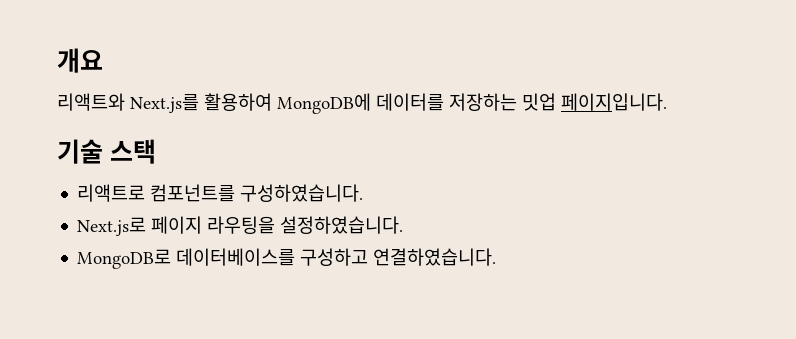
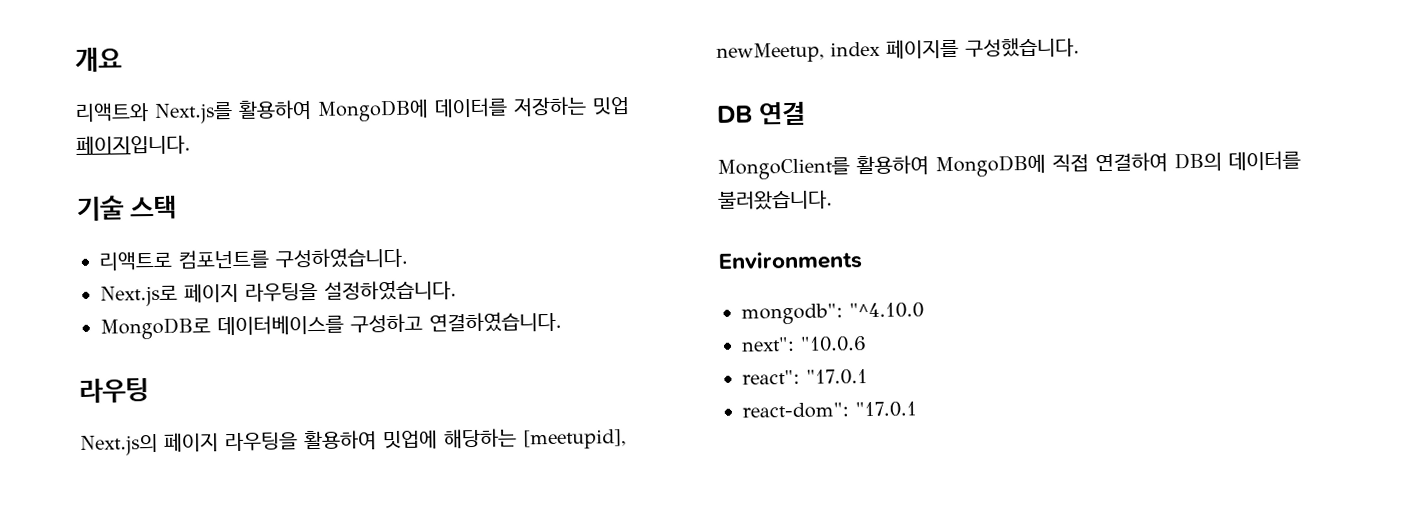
(497, 257) none -> [79,378,149,403] [80,428,626,456] [716,37,1080,63] [716,101,806,126] [717,150,1301,180] [718,190,833,210] [718,251,863,270] [741,302,924,325] [741,336,867,352] [742,369,868,385] [742,401,917,419] // 라우팅 // Next.js의 페이지 라우팅을 활용하여 밋업에 해당하는 [meetupid], newMeetup, index 페이지를 구성했습니다. // DB 연결 // MongoClient를 활용하여 MongoDB에 직접 연결하여 DB의 데이터를 불러왔습니다. // Environments // mongodb": "^4.10.0 // next": "10.0.6 // react": "17.0.1 // react-dom": "17.0.1

